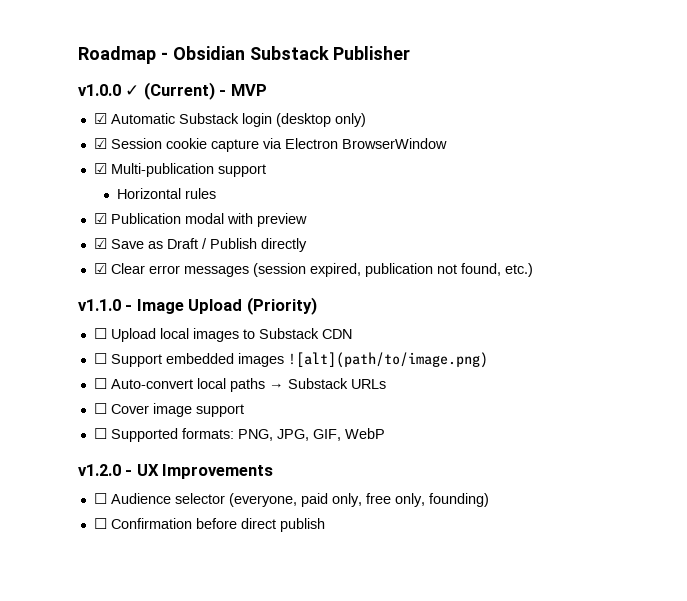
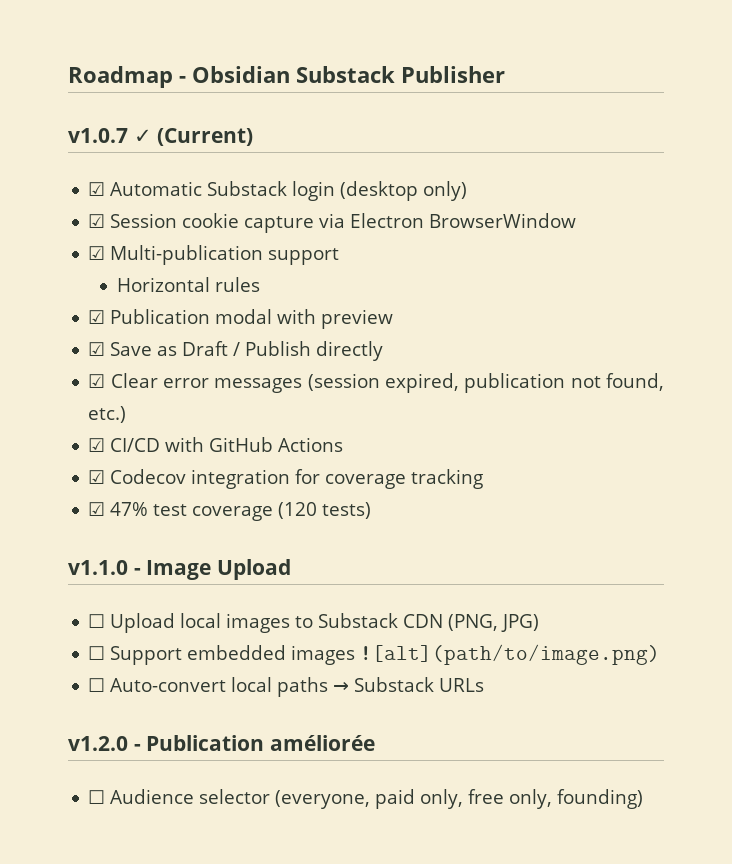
[78,84,121,96] v1.0.0 -> [68,128,128,143] v1.0.7
[219,84,267,96] - MVP -> (254, 137) none
(533, 270) none -> [88,437,344,452] [88,469,484,489] [88,502,372,521] // ☑ CI/CD with GitHub Actions // ☑ Codecov integration for coverage tracking // ☑ 47% test coverage (120 tests)
[246,297,317,315] (Priority) -> (291, 569) none
(352, 334) none -> [448,614,540,632] (PNG, JPG)
[93,403,244,417] [93,428,385,442] // ☐ Cover image support // ☐ Supported formats: PNG, JPG, GIF, WebP -> (485, 685) none
[136,464,274,479] UX Improvements -> [146,735,375,751] Publication améliorée
[93,518,325,532] // ☐ Confirmation before direct publish -> (644, 799) none

